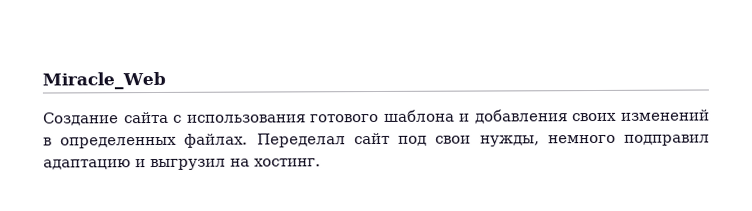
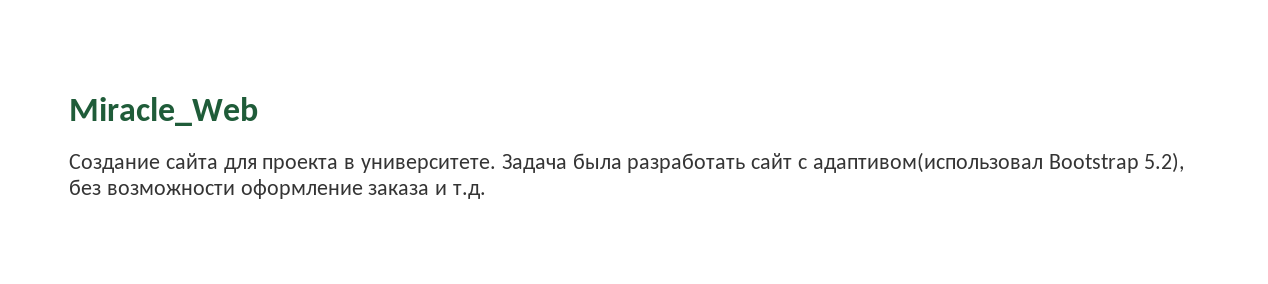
[173,109,710,124] [43,132,710,149] [43,158,321,171] с использования готового шаблона и добавления своих изменений в определенных файлах. Переделал сайт под свои нужды, немного подправил адаптацию и выгрузил на хостинг. -> [223,152,1185,173] [69,179,487,199] для проекта в университете. Задача была разработать сайт с адаптивом(использовал Bootstrap 5.2), без возможности оформление заказа и т.д.

